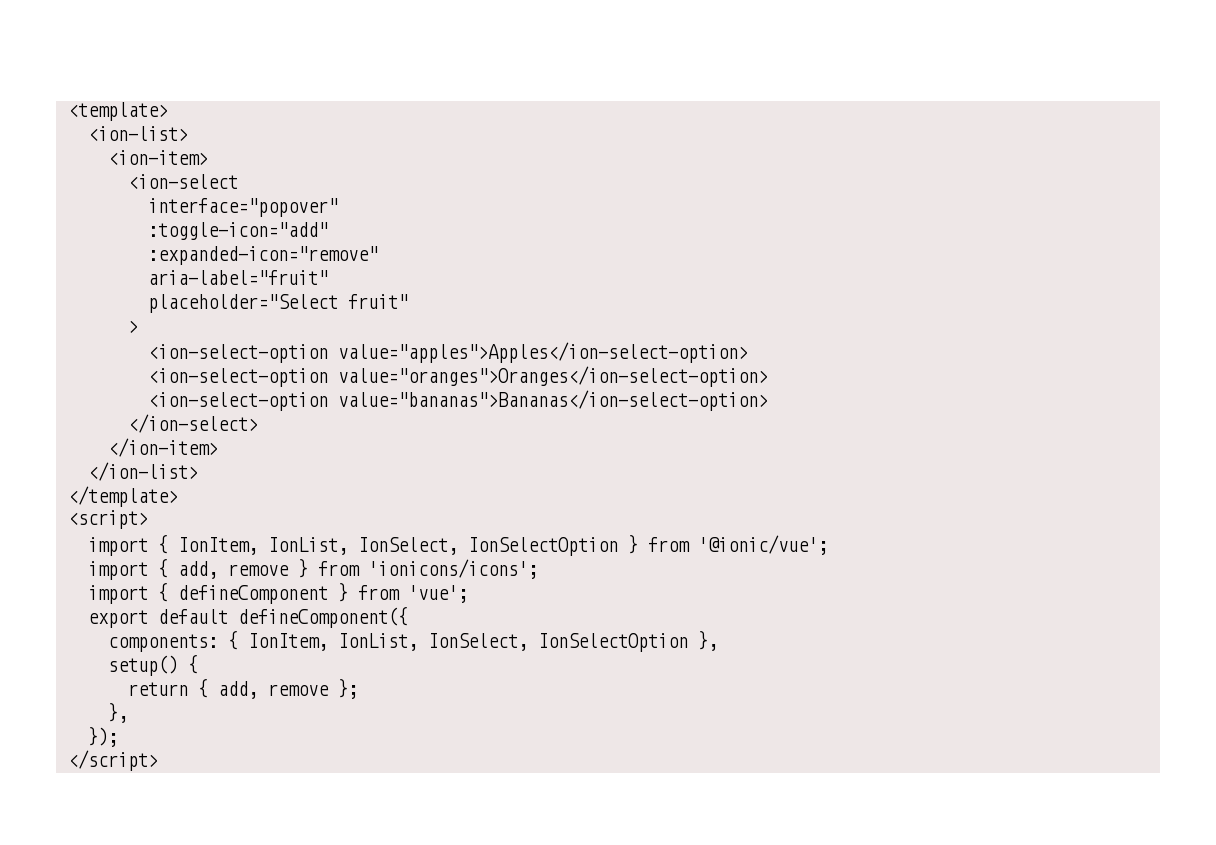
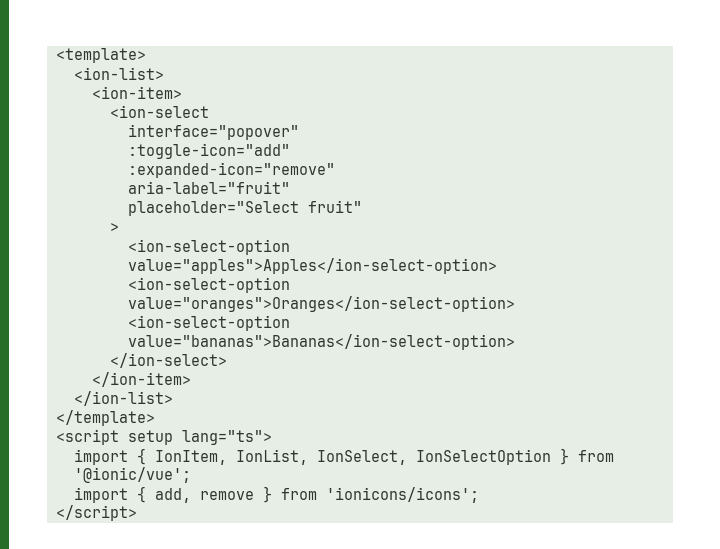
[68,510,149,529] <script> -> [55,429,272,445] <script setup lang="ts">
[88,582,469,604] [88,606,409,628] [108,630,719,652] [108,654,199,676] [128,678,359,699] [108,702,129,723] [88,726,119,747] // import { defineComponent } from 'vue'; // export default defineComponent({ // components: { IonItem, IonList, IonSelect, IonSelectOption }, // setup() { // return { add, remove }; // }, // }); -> (479, 495) none

